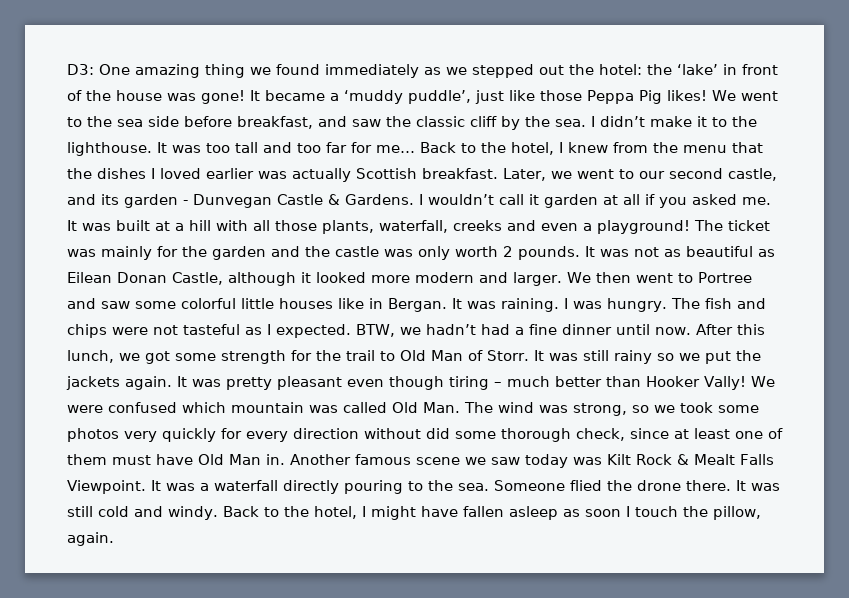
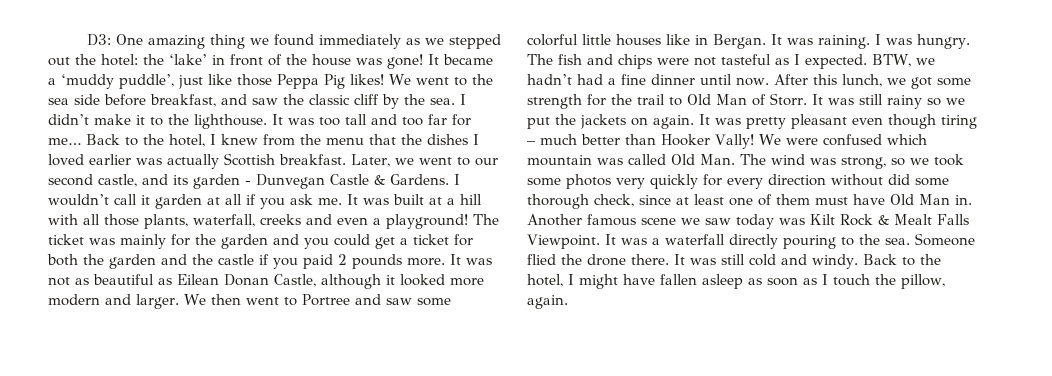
[692,194,737,205] asked -> [290,194,313,205] ask
[305,246,580,260] the castle was only worth 2 pounds. -> [304,234,473,249] [47,254,445,269] you could get a ticket for both the garden and the castle if you paid 2 pounds more.
(120, 383) none -> [631,117,648,126] on
(621, 513) none -> [803,278,817,285] as

